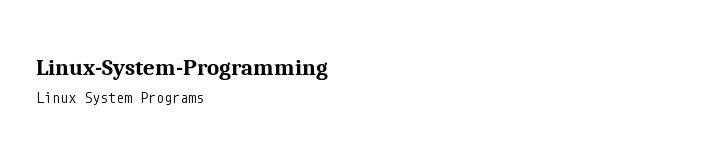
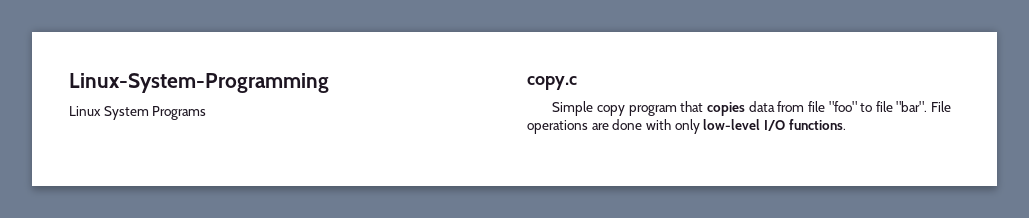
(204, 98) none -> [527,76,577,90] [552,101,952,116] [527,119,846,134] // copy.c // Simple copy program that copies data from file "foo" to file "bar". File operations are done with only low-level I/O functions.

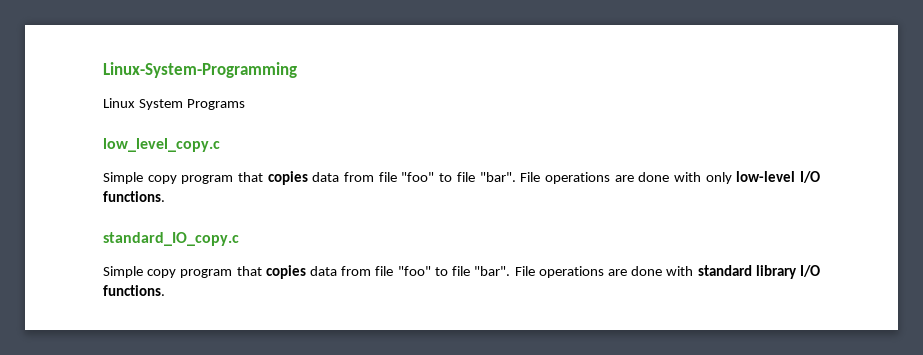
[527,76,577,90] copy.c -> [103,138,220,152] low_level_copy.c
(846, 124) none -> [103,232,239,246] [103,265,821,279] [103,285,165,296] // standard_IO_copy.c // Simple copy program that copies data from file "foo" to file "bar". File operations are done with standard library I/O functions.

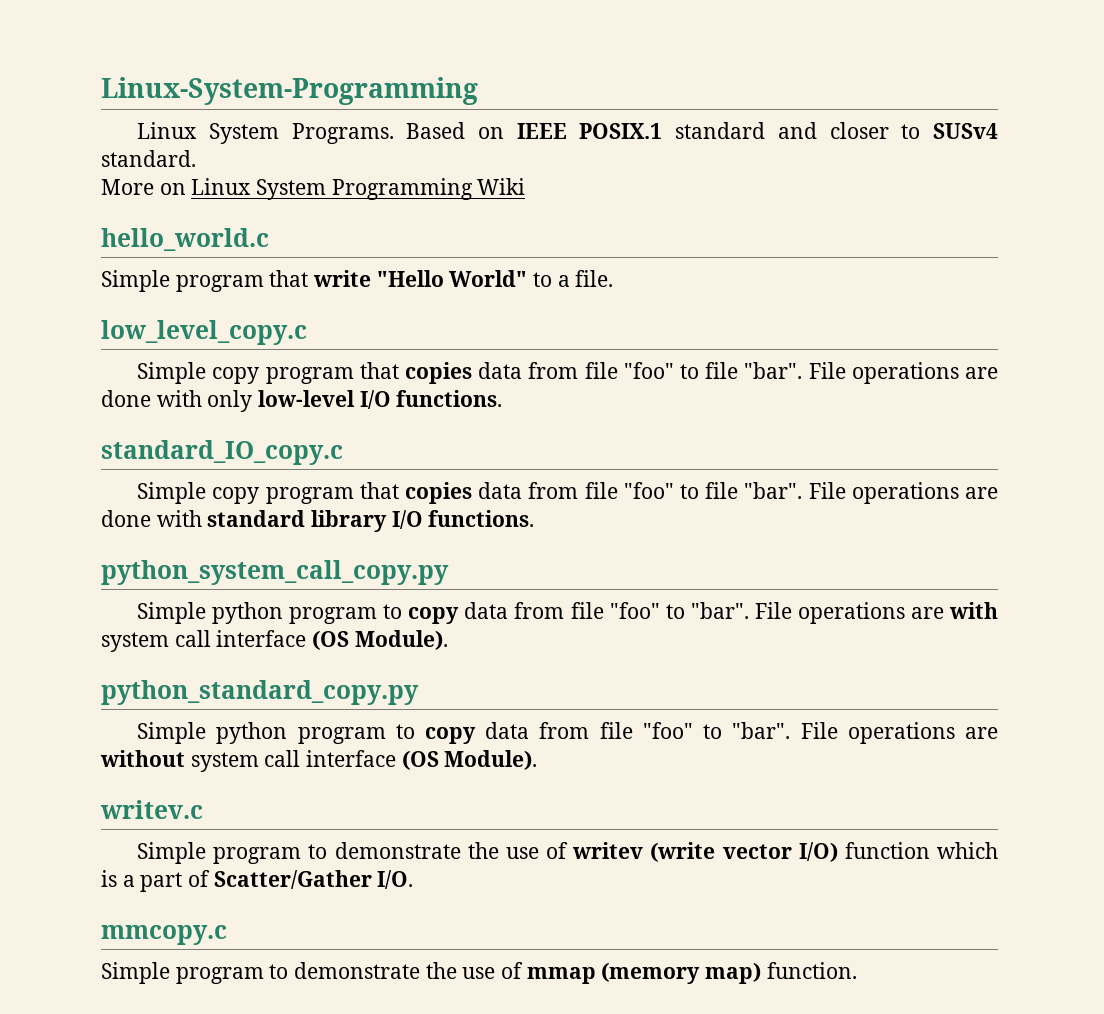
[186,99,245,110] Programs -> [291,122,999,144] [101,150,196,167] [101,178,526,200] [101,228,269,251] [101,270,614,292] Programs. Based on IEEE POSIX.1 standard and closer to SUSv4 standard. // More on Linux System Programming Wiki // hello_world.c // Simple program that write "Hello World" to a file.
(165, 290) none -> [101,560,449,585] [137,602,999,624] [101,630,448,652] [101,680,419,705] [137,722,998,744] [100,750,538,772] [100,800,203,819] [137,842,998,864] [101,870,414,892] [101,925,227,945] [101,962,857,984] // python_system_call_copy.py // Simple python program to copy data from file "foo" to "bar". File operations are with system call interface (OS Module). // python_standard_copy.py // Simple python program to copy data from file "foo" to "bar". File operations are without system call interface (OS Module). // writev.c // Simple program to demonstrate the use of writev (write vector I/O) function which is a part of Scatter/Gather I/O. // mmcopy.c // Simple program to demonstrate the use of mmap (memory map) function.

